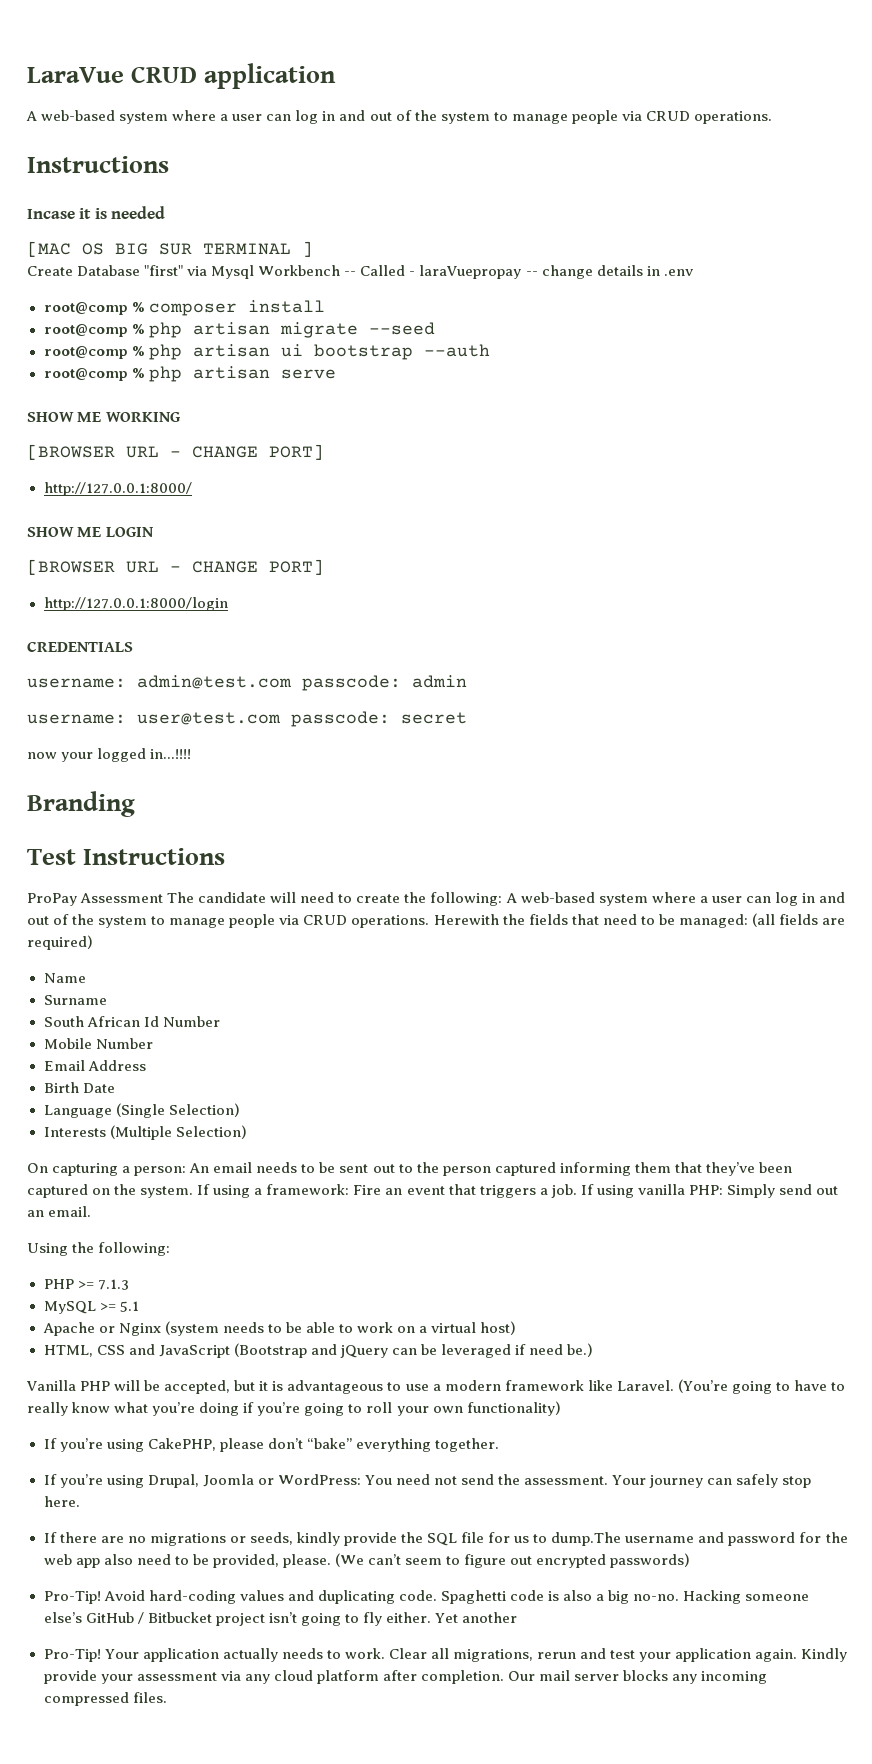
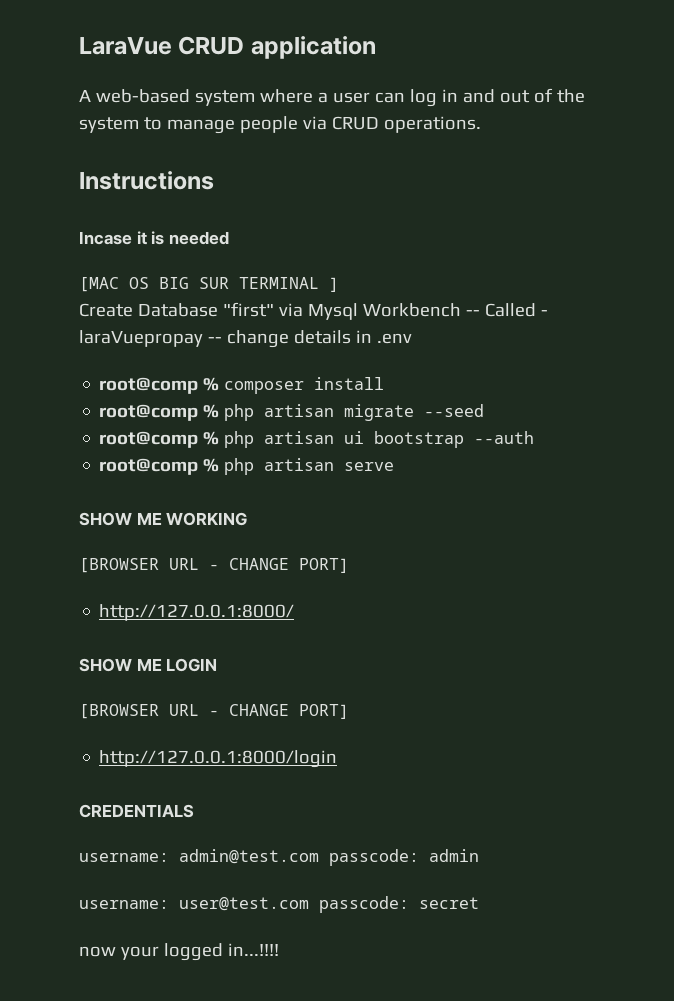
[27,791,135,817] [27,848,226,865] [27,892,845,906] [27,913,845,928] [27,935,93,950] [43,973,86,983] [43,995,107,1005] [43,1016,220,1027] [43,1038,153,1049] [43,1060,146,1071] [43,1082,115,1093] [43,1103,240,1118] [43,1125,247,1140] [27,1162,792,1176] [27,1184,839,1198] [27,1206,92,1217] [27,1242,171,1256] [43,1279,129,1290] [43,1301,139,1314] [42,1321,517,1336] [43,1343,594,1358] [26,1379,845,1394] [27,1401,561,1416] [43,1438,499,1452] [43,1474,812,1488] [43,1496,80,1507] [43,1532,848,1546] [43,1553,691,1568] [43,1590,810,1604] [43,1612,518,1626] [43,1648,848,1662] [43,1670,768,1684] [43,1692,167,1706] // Branding // Test Instructions // ProPay Assessment The candidate will need to create the following: A web-based system where a user can log in and out of the system to manage people via CRUD operations. Herewith the fields that need to be managed: (all fields are required) // Name // Surname // South African Id Number // Mobile Number // Email Address // Birth Date // Language (Single Selection) // Interests (Multiple Selection) // On capturing a person: An email needs to be sent out to the person captured informing them that they’ve been captured on the system. If using a framework: Fire an event that triggers a job. If using vanilla PHP: Simply send out an email. // Using the following: // PHP >= 7.1.3 // MySQL >= 5.1 // Apache or Nginx (system needs to be able to work on a virtual host) // HTML, CSS and JavaScript (Bootstrap and jQuery can be leveraged if need be.) // Vanilla PHP will be accepted, but it is advantageous to use a modern framework like Laravel. (You’re going to have to really know what you’re doing if you’re going to roll your own functionality) // If you’re using CakePHP, please don’t “bake” everything together. // If you’re using Drupal, Joomla or WordPress: You need not send the assessment. Your journey can safely stop here. // If there are no migrations or seeds, kindly provide the SQL file for us to dump.The username and password for the web app also need to be provided, please. (We can’t seem to figure out encrypted passwords) // Pro-Tip! Avoid hard-coding values and duplicating code. Spaghetti code is also a big no-no. Hacking someone else’s GitHub / Bitbucket project isn’t going to fly either. Yet another // Pro-Tip! Your application actually needs to work. Clear all migrations, rerun and test your application again. Kindly provide your assessment via any cloud platform after completion. Our mail server blocks any incoming compressed files. -> (279, 949) none

